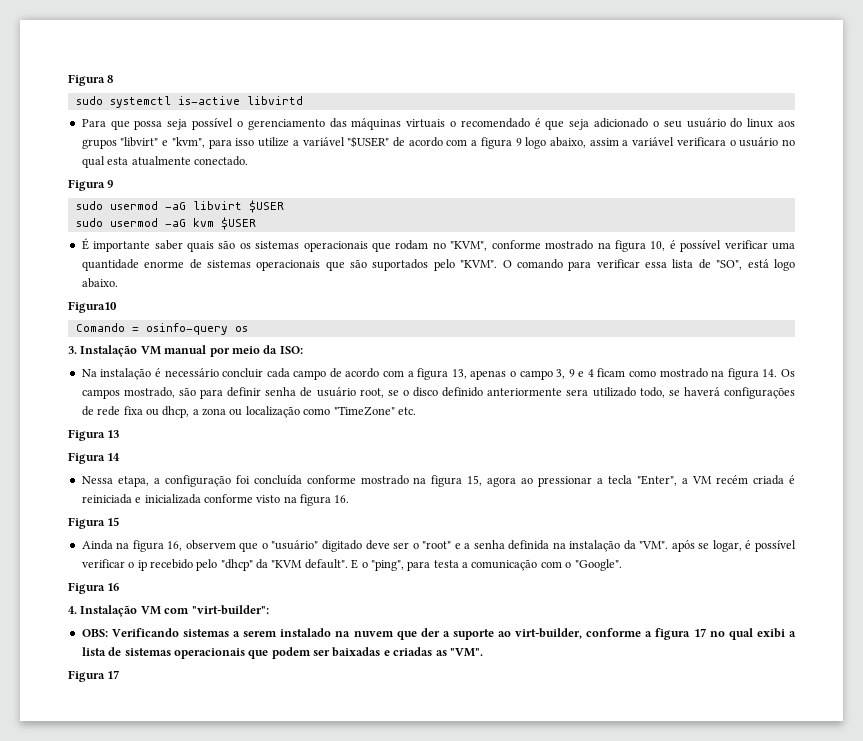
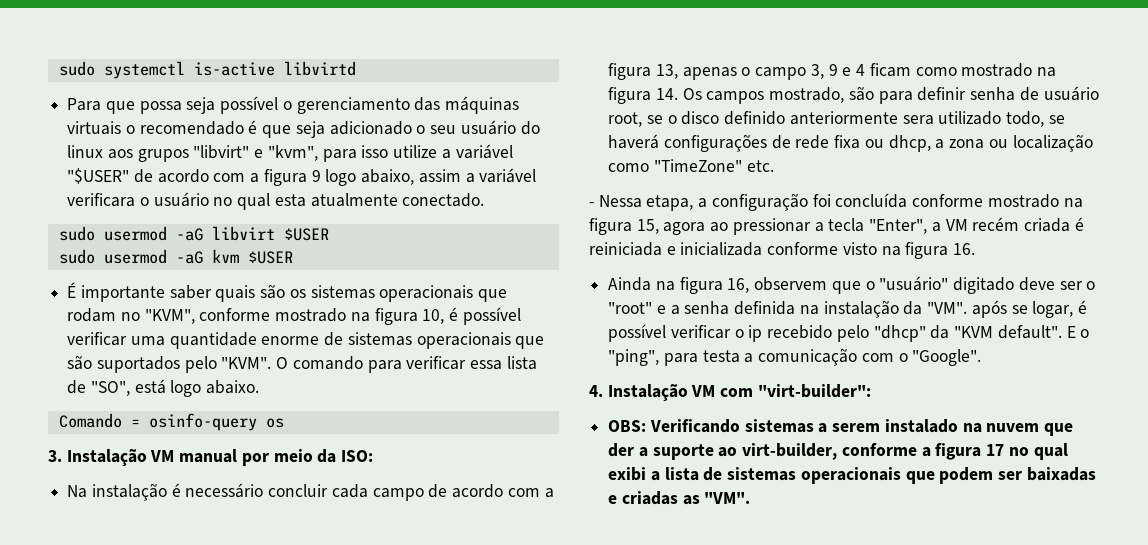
[68,74,114,86] Figura 8 // -> (58, 68) none
[68,179,114,191] // Figura 9 -> (485, 200) none
[68,301,117,313] // Figura10 -> (260, 387) none
[68,429,120,441] [68,452,121,464] Figura 13 // Figura 14 // -> [589,202,594,207] -
[68,517,120,529] // Figura 15 -> (976, 249) none
[68,582,120,594] // Figura 16 -> (982, 357) none
[68,670,120,682] // Figura 17 -> (751, 498) none

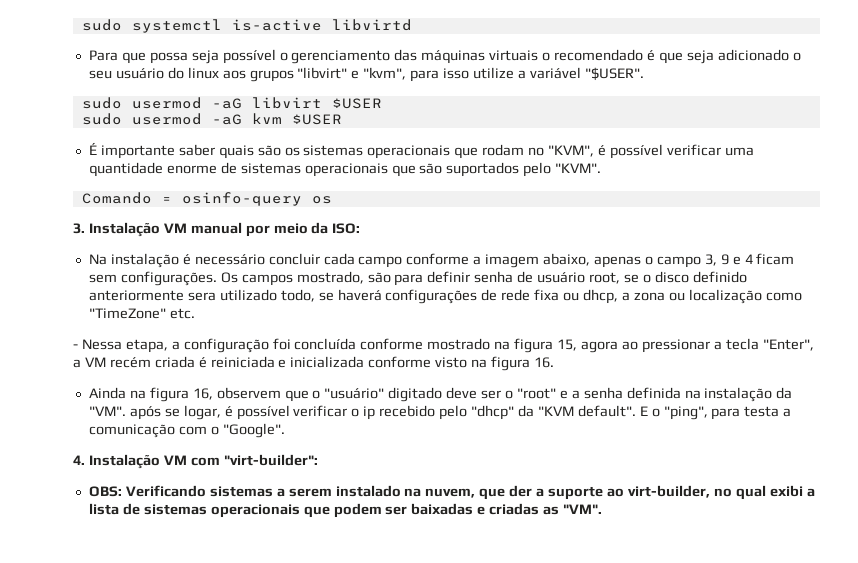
[67,168,537,186] [67,192,485,210] "$USER" de acordo com a figura 9 logo abaixo, assim a variável verificara o usuário no qual esta atualmente conectado. -> [584,67,644,81] "$USER".
[199,308,445,325] conforme mostrado na figura 10, -> (595, 151) none
[276,356,537,373] [67,379,260,397] O comando para verificar essa lista de "SO", está logo abaixo. -> (602, 168) none
[428,484,554,498] [608,63,678,80] de acordo com a figura 13, -> [406,253,591,268] conforme a imagem abaixo,
[915,63,1056,77] [608,87,678,104] como mostrado na figura 14. -> [88,271,217,286] sem configurações.
[986,423,1040,432] nuvem -> [425,488,476,498] nuvem,
[841,443,1005,460] conforme a figura 17 -> (710, 491) none

